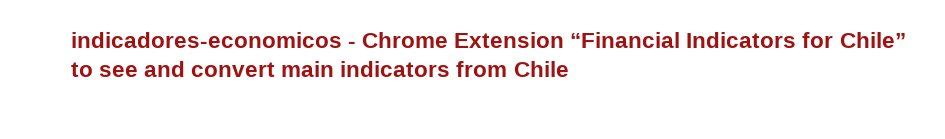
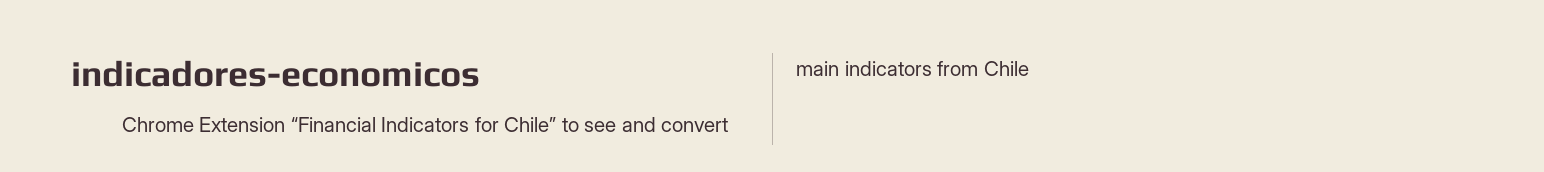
[348,41,357,48] - -> (480, 73) //

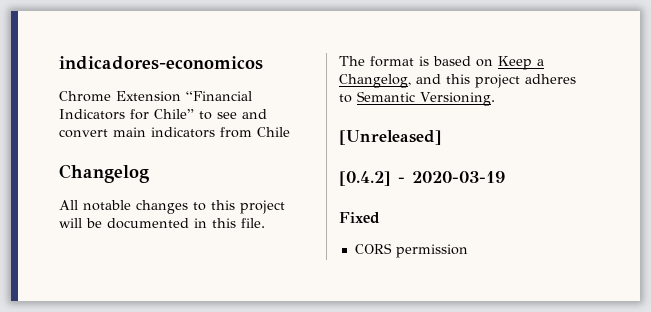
(1029, 68) none -> [59,164,149,183] [59,200,285,214] [59,218,265,229] [339,56,544,70] [339,74,576,88] [339,91,495,106] [339,130,442,145] [339,171,505,186] [339,212,380,224] [354,243,468,258] // Changelog // All notable changes to this project will be documented in this file. // The format is based on Keep a Changelog, and this project adheres to Semantic Versioning. // [Unreleased] // [0.4.2] - 2020-03-19 // Fixed // CORS permission

